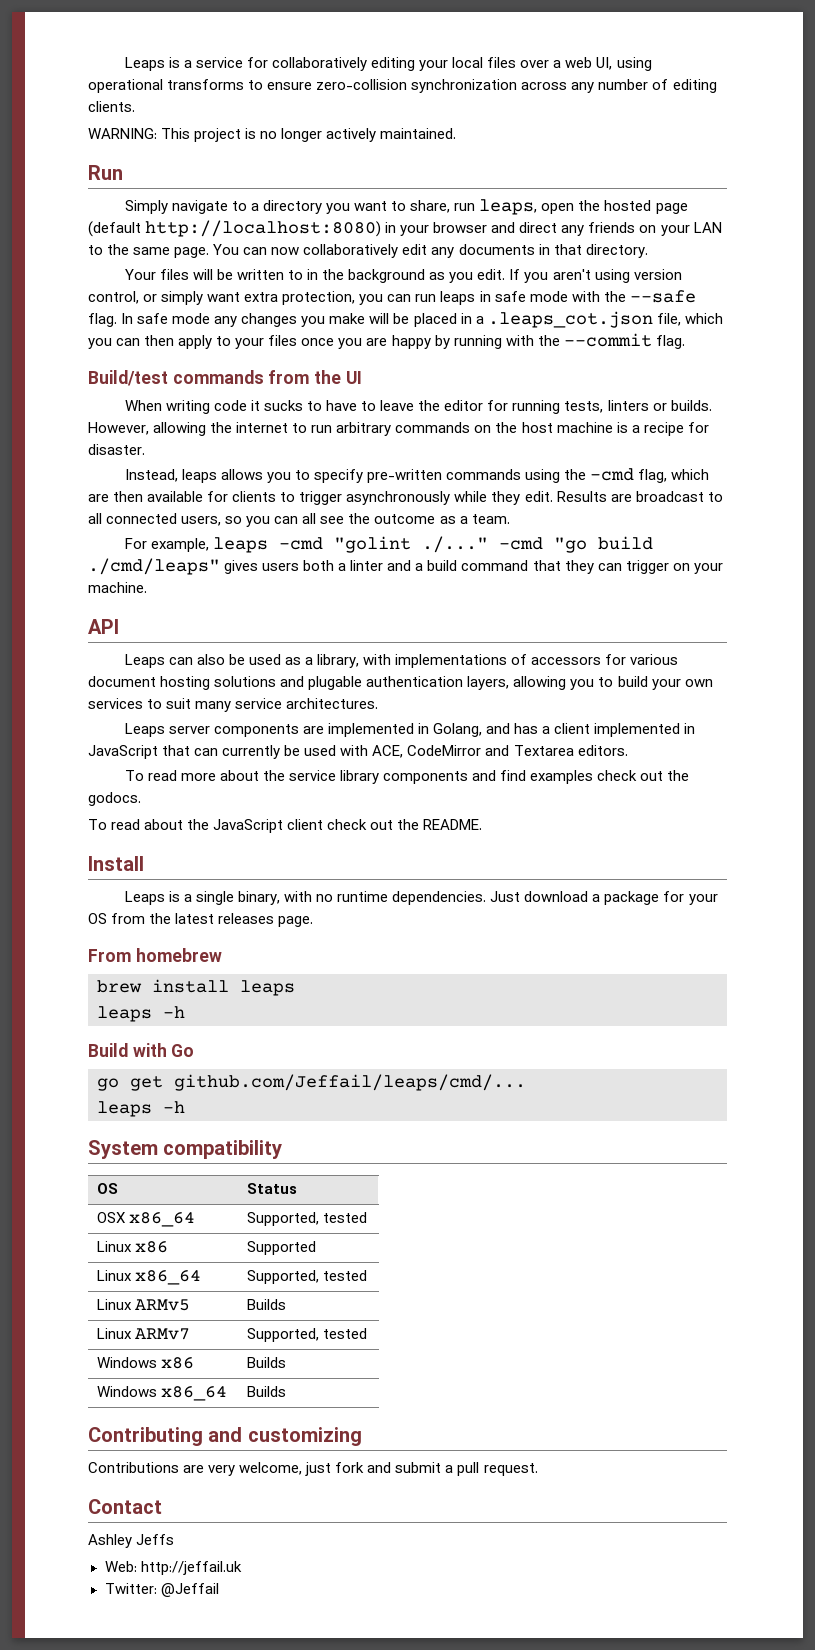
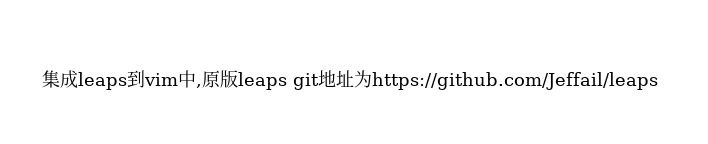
[124,57,652,71] [88,79,717,93] [88,101,135,112] [88,128,457,142] [88,165,123,180] [124,199,688,215] [88,220,722,237] [88,244,648,258] [124,269,682,283] [88,290,696,305] [88,311,723,328] [88,333,685,349] [88,370,362,386] [124,400,712,414] [88,422,709,436] [88,444,145,455] [124,468,710,483] [88,491,723,505] [88,513,510,527] [124,536,653,553] [88,558,723,575] [88,582,147,593] [88,619,119,634] [124,654,679,668] [88,676,713,690] [88,698,379,712] [124,723,696,737] [88,745,628,759] [124,770,690,784] [88,792,141,806] [88,819,483,833] [88,856,144,871] [124,891,718,905] [88,913,314,927] [88,948,222,962] [97,979,295,996] [97,1006,185,1022] [88,1043,195,1057] [97,1074,526,1091] [97,1101,185,1117] [88,1140,283,1159] [97,1183,119,1194] [247,1183,298,1194] [97,1212,196,1227] [247,1212,368,1226] [97,1241,169,1253] [247,1241,317,1255] [97,1270,202,1285] [247,1270,368,1284] [97,1299,191,1311] [247,1299,287,1310] [97,1328,191,1340] [247,1328,368,1342] [97,1357,195,1369] [247,1357,287,1368] [97,1386,228,1401] [247,1386,287,1397] [88,1427,362,1446] [88,1462,538,1476] [88,1499,162,1514] [88,1534,175,1548] [104,1561,242,1575] [104,1583,219,1597] Leaps is a service for collaboratively editing your local files over a web UI, using operational transforms to ensure zero-collision synchronization across any number of editing clients. // WARNING: This project is no longer actively maintained. // Run // Simply navigate to a directory you want to share, run leaps, open the hosted page (default http://localhost:8080) in your browser and direct any friends on your LAN to the same page. You can now collaboratively edit any documents in that directory. // Your files will be written to in the background as you edit. If you aren't using version control, or simply want extra protection, you can run leaps in safe mode with the --safe flag. In safe mode any changes you make will be placed in a .leaps_cot.json file, which you can then apply to your files once you are happy by running with the --commit flag. // Build/test commands from the UI // When writing code it sucks to have to leave the editor for running tests, linters or builds. However, allowing the internet to run arbitrary commands on the host machine is a recipe for disaster. // Instead, leaps allows you to specify pre-written commands using the -cmd flag, which are then available for clients to trigger asynchronously while they edit. Results are broadcast to all connected users, so you can all see the outcome as a team. // For example, leaps -cmd "golint ./..." -cmd "go build ./cmd/leaps" gives users both a linter and a build command that they can trigger on your machine. // API // Leaps can also be used as a library, with implementations of accessors for various document hosting solutions and plugable authentication layers, allowing you to build your own services to suit many service architectures. // Leaps server components are implemented in Golang, and has a client implemented in JavaScript that can currently be used with ACE, CodeMirror and Textarea editors. // To read more about the service library components and find examples check out the godocs. // To read about the JavaScript client check out the README. // Install // Leaps is a single binary, with no runtime dependencies. Just download a package for your OS from the latest releases page. // From homebrew // brew install leaps // leaps -h // Build with Go // go get github.com/Jeffail/leaps/cmd/... // leaps -h // System compatibility // OS | Status // OSX x86_64 | Supported, tested // Linux x86 | Supported // Linux x86_64 | Supported, tested // Linux ARMv5 | Builds // Linux ARMv7 | Supported, tested // Windows x86 | Builds // Windows x86_64 | Builds // Contributing and customizing // Contributions are very welcome, just fork and submit a pull request. // Contact // Ashley Jeffs // Web: http://jeffail.uk // Twitter: @Jeffail -> [42,70,658,90] 集成leaps到vim中,原版leaps git地址为https://github.com/Jeffail/leaps

